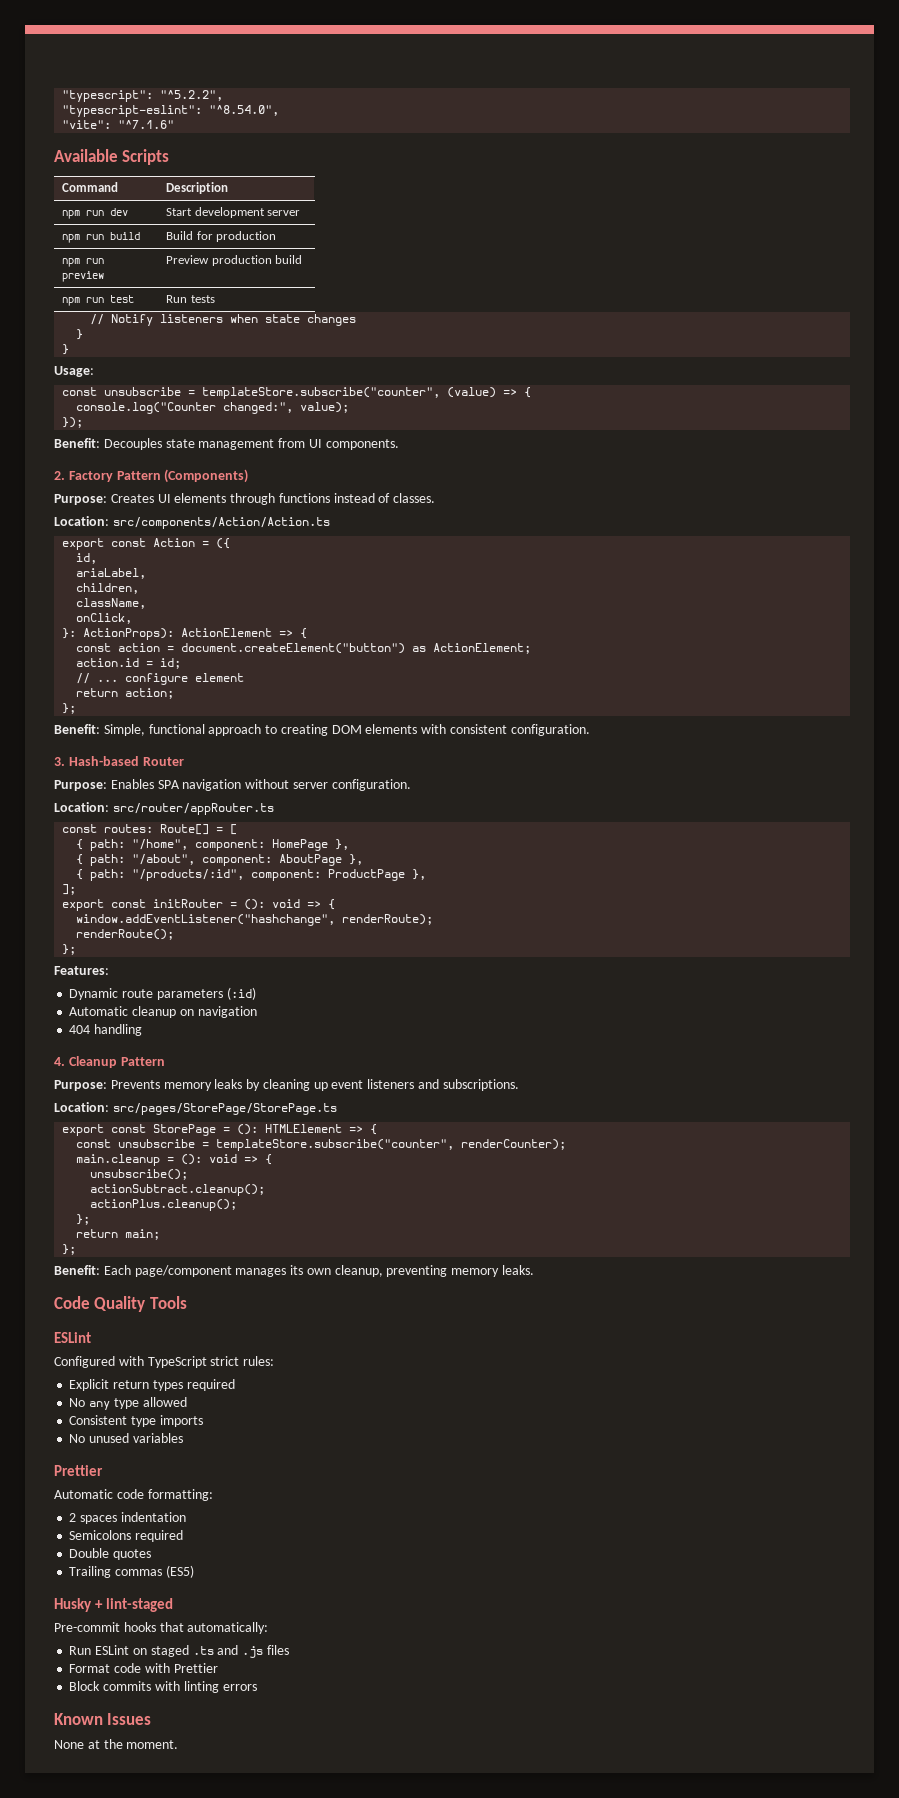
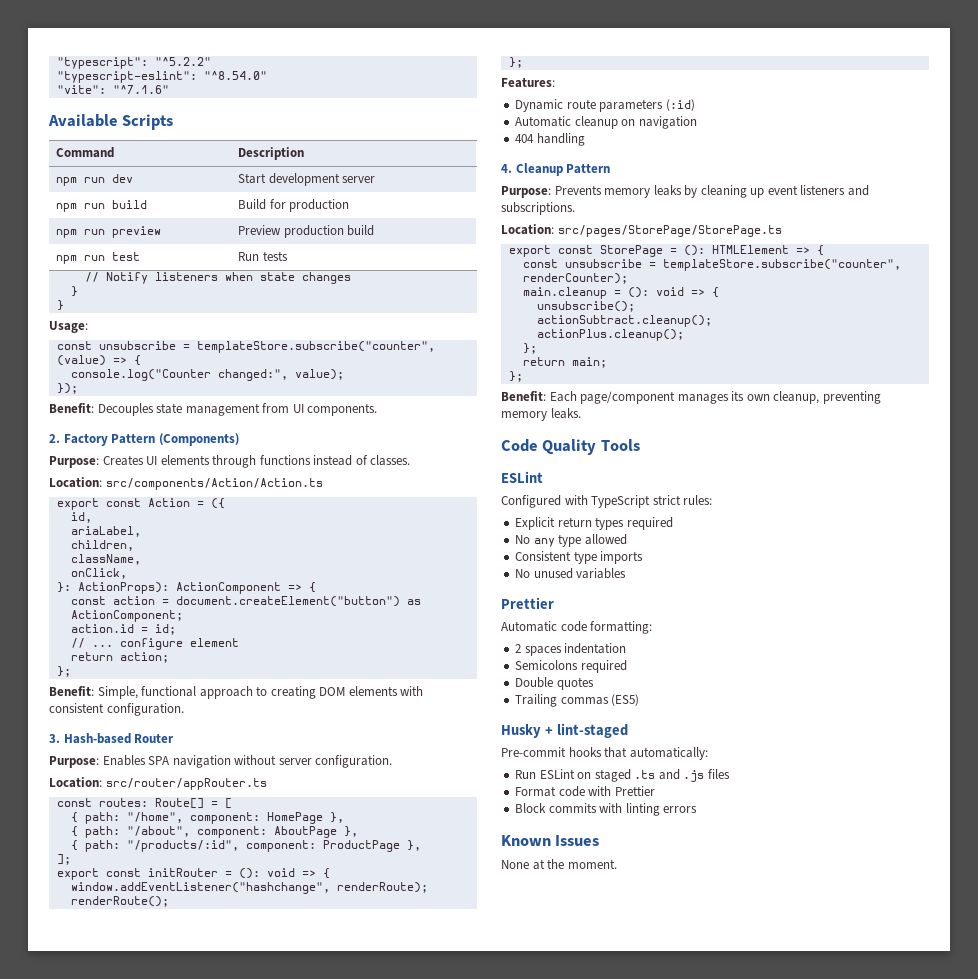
[160,90,224,101] "^5.2.2", -> [154,57,211,66] "^5.2.2"
[209,105,280,116] "^8.54.0", -> [203,71,267,80] "^8.54.0"
[181,628,273,637] ActionElement -> [175,582,281,594] ActionComponent
[433,643,532,654] ActionElement; -> [70,610,183,622] ActionComponent;

